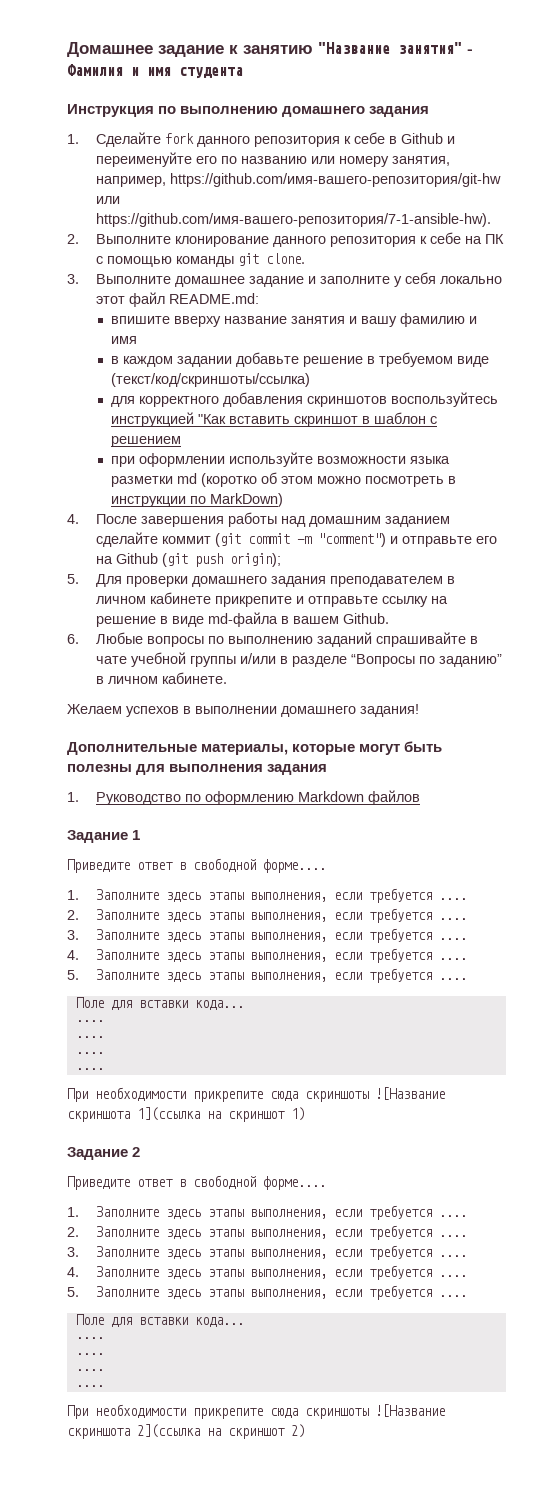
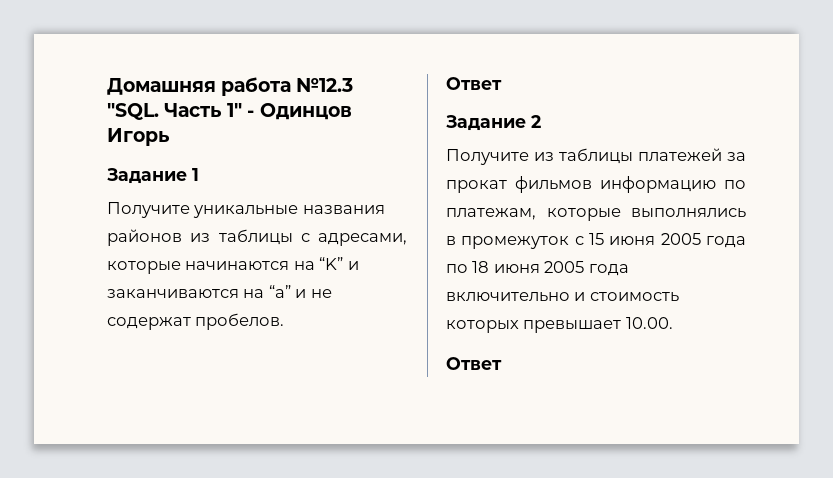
[67,42,473,57] [67,64,243,79] [67,104,430,117] [67,132,455,147] [95,152,450,167] [95,173,501,187] [95,196,120,204] [95,213,491,227] [67,232,504,247] [95,253,305,267] [67,272,502,287] [95,292,259,307] [111,313,478,327] [111,336,138,344] [111,352,490,367] [111,373,311,387] [111,392,499,407] [111,412,438,427] [111,436,182,447] [111,452,451,467] [111,472,457,487] [111,493,284,507] [67,512,450,527] [95,532,497,547] [95,553,281,567] [67,574,455,587] [95,592,448,607] [95,612,389,627] [67,632,478,647] [95,652,502,667] [95,672,227,684] [67,704,419,717] [67,741,443,755] [67,764,328,775] [67,790,420,805] [67,830,141,843] [67,858,326,873] [67,888,467,903] [67,908,467,923] [67,928,467,943] [67,948,467,963] [67,968,467,983] [75,997,244,1010] [75,1020,104,1022] [75,1036,104,1038] [75,1052,104,1054] [75,1068,104,1070] [67,1087,445,1102] [67,1107,305,1122] [67,1147,141,1160] [67,1175,326,1190] [67,1205,467,1220] [67,1225,467,1240] [67,1245,467,1260] [67,1265,467,1280] [67,1285,467,1300] [75,1314,244,1327] [75,1337,104,1339] [75,1353,104,1355] [75,1369,104,1371] [75,1385,104,1387] [67,1404,445,1419] [67,1424,305,1439] Домашнее задание к занятию "Название занятия" - Фамилия и имя студента // Инструкция по выполнению домашнего задания // 1. Сделайте fork данного репозитория к себе в Github и переименуйте его по названию или номеру занятия, например, https://github.com/имя-вашего-репозитория/git-hw или https://github.com/имя-вашего-репозитория/7-1-ansible-hw). // 2. Выполните клонирование данного репозитория к себе на ПК с помощью команды git clone. // 3. Выполните домашнее задание и заполните у себя локально этот файл README.md: // впишите вверху название занятия и вашу фамилию и имя // в каждом задании добавьте решение в требуемом виде (текст/код/скриншоты/ссылка) // для корректного добавления скриншотов воспользуйтесь инструкцией "Как вставить скриншот в шаблон с решением // при оформлении используйте возможности языка разметки md (коротко об этом можно посмотреть в инструкции по MarkDown) // 4. После завершения работы над домашним заданием сделайте коммит (git commit -m "comment") и отправьте его на Github (git push origin); // 5. Для проверки домашнего задания преподавателем в личном кабинете прикрепите и отправьте ссылку на решение в виде md-файла в вашем Github. // 6. Любые вопросы по выполнению заданий спрашивайте в чате учебной группы и/или в разделе “Вопросы по заданию” в личном кабинете. // Желаем успехов в выполнении домашнего задания! // Дополнительные материалы, которые могут быть полезны для выполнения задания // 1. Руководство по оформлению Markdown файлов // Задание 1 // Приведите ответ в свободной форме.... // 1. Заполните здесь этапы выполнения, если требуется .... // 2. Заполните здесь этапы выполнения, если требуется .... // 3. Заполните здесь этапы выполнения, если требуется .... // 4. Заполните здесь этапы выполнения, если требуется .... // 5. Заполните здесь этапы выполнения, если требуется .... // Поле для вставки кода... // .... // .... // .... // .... // При необходимости прикрепитe сюда скриншоты ![Название скриншота 1](ссылка на скриншот 1) // Задание 2 // Приведите ответ в свободной форме.... // 1. Заполните здесь этапы выполнения, если требуется .... // 2. Заполните здесь этапы выполнения, если требуется .... // 3. Заполните здесь этапы выполнения, если требуется .... // 4. Заполните здесь этапы выполнения, если требуется .... // 5. Заполните здесь этапы выполнения, если требуется .... // Поле для вставки кода... // .... // .... // .... // .... // При необходимости прикрепитe сюда скриншоты ![Название скриншота 2](ссылка на скриншот 2) -> [107,77,354,96] [107,103,352,120] [107,128,170,146] [107,168,199,184] [107,202,385,218] [107,229,407,246] [107,257,359,274] [107,285,332,298] [107,313,285,330] [446,77,502,90] [446,115,541,131] [446,148,746,165] [446,176,746,193] [446,208,746,221] [446,233,746,249] [446,261,629,276] [446,292,679,302] [446,317,673,333] [446,357,502,370] Домашняя работа №12.3 "SQL. Часть 1" - Одинцов Игорь // Задание 1 // Получите уникальные названия районов из таблицы с адресами, которые начинаются на “K” и заканчиваются на “a” и не содержат пробелов. // Ответ // Задание 2 // Получите из таблицы платежей за прокат фильмов информацию по платежам, которые выполнялись в промежуток с 15 июня 2005 года по 18 июня 2005 года включительно и стоимость которых превышает 10.00. // Ответ

